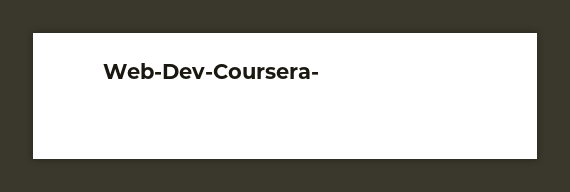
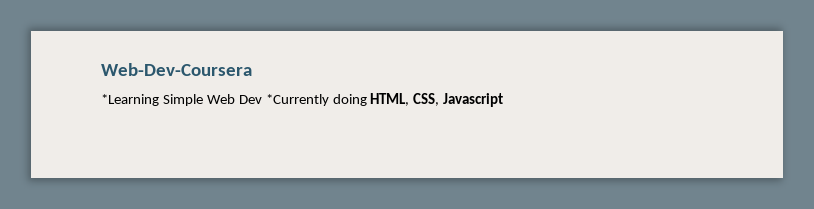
[103,63,319,79] Web-Dev-Coursera- -> [101,63,252,76] [101,93,504,107] Web-Dev-Coursera // *Learning Simple Web Dev *Currently doing HTML, CSS, Javascript

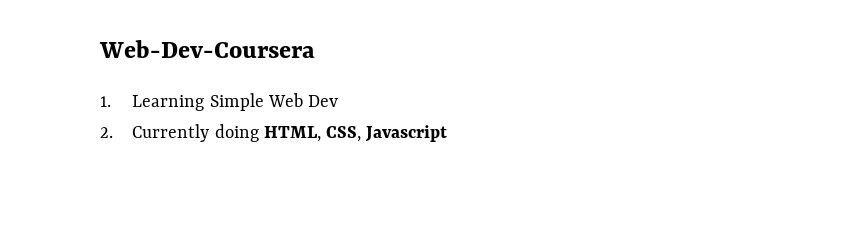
[101,94,159,106] *Learning -> [100,95,205,111] 1. Learning
[265,94,329,106] *Currently -> [100,124,210,142] // 2. Currently

